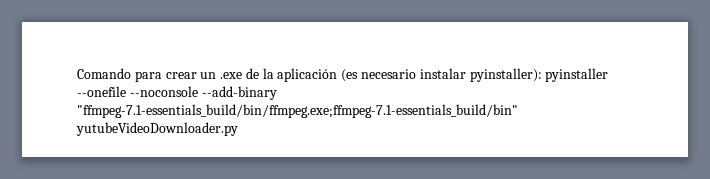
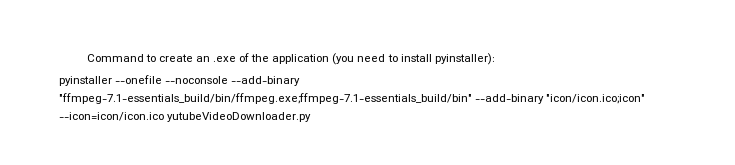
[77,68,466,82] Comando para crear un .exe de la aplicación (es necesario instalar -> [86,53,432,65] Command to create an .exe of the application (you need to install
(542, 75) none -> (495, 59) //
(518, 111) none -> [475,94,646,104] [59,112,164,121] --add-binary "icon/icon.ico;icon" --icon=icon/icon.ico

